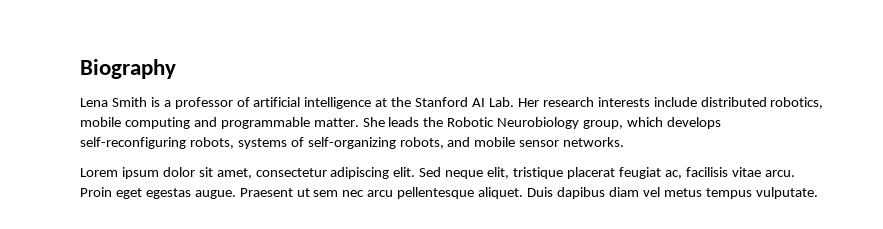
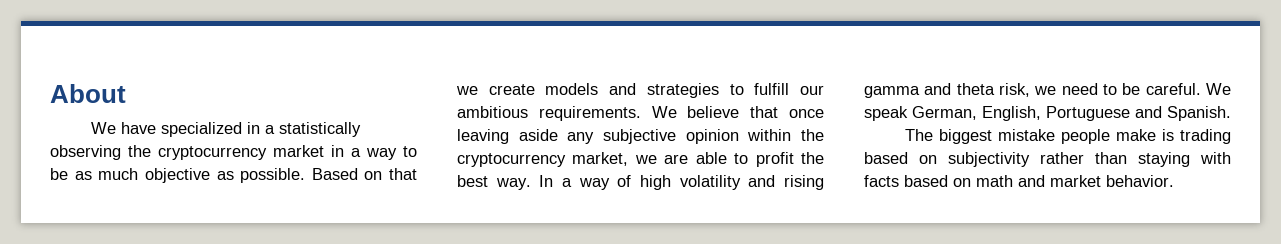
[80,59,176,79] [80,97,824,109] [80,117,721,129] [80,137,625,149] [80,167,795,179] [80,187,818,199] Biography // Lena Smith is a professor of artificial intelligence at the Stanford AI Lab. Her research interests include distributed robotics, mobile computing and programmable matter. She leads the Robotic Neurobiology group, which develops self-reconfiguring robots, systems of self-organizing robots, and mobile sensor networks. // Lorem ipsum dolor sit amet, consectetur adipiscing elit. Sed neque elit, tristique placerat feugiat ac, facilisis vitae arcu. Proin eget egestas augue. Praesent ut sem nec arcu pellentesque aliquet. Duis dapibus diam vel metus tempus vulputate. -> [50,84,126,103] [90,122,361,137] [50,145,417,160] [50,168,417,183] [456,83,824,98] [457,106,824,121] [457,129,824,144] [457,152,824,167] [457,175,824,190] [864,83,1231,98] [864,106,1231,121] [904,129,1231,144] [864,152,1231,167] [864,175,1174,187] About // We have specialized in a statistically observing the cryptocurrency market in a way to be as much objective as possible. Based on that we create models and strategies to fulfill our ambitious requirements. We believe that once leaving aside any subjective opinion within the cryptocurrency market, we are able to profit the best way. In a way of high volatility and rising gamma and theta risk, we need to be careful. We speak German, English, Portuguese and Spanish. // The biggest mistake people make is trading based on subjectivity rather than staying with facts based on math and market behavior.

